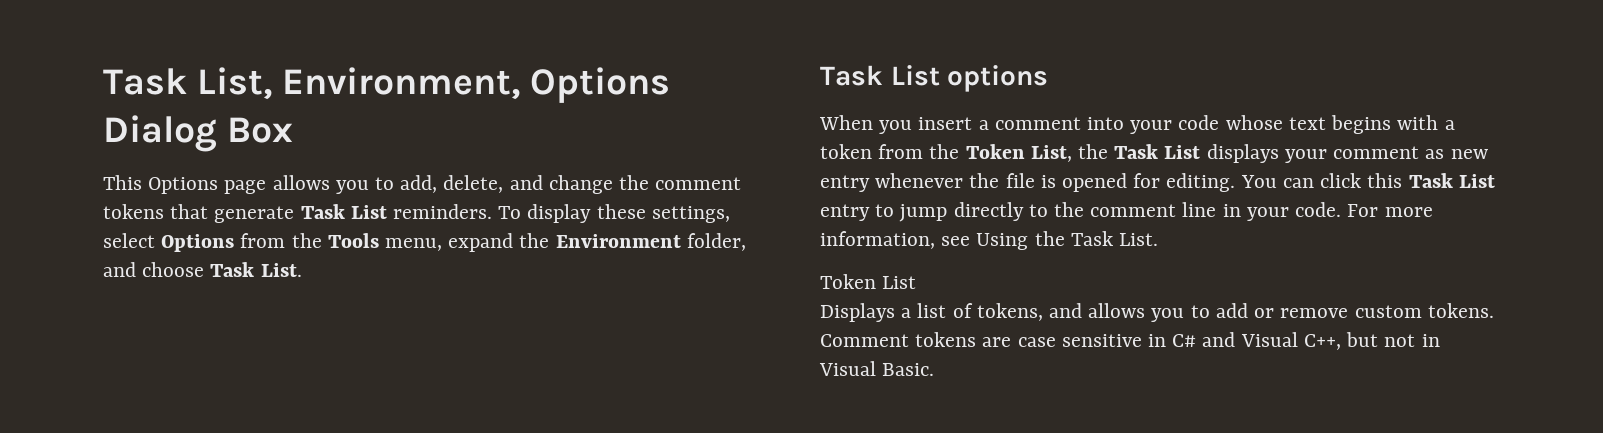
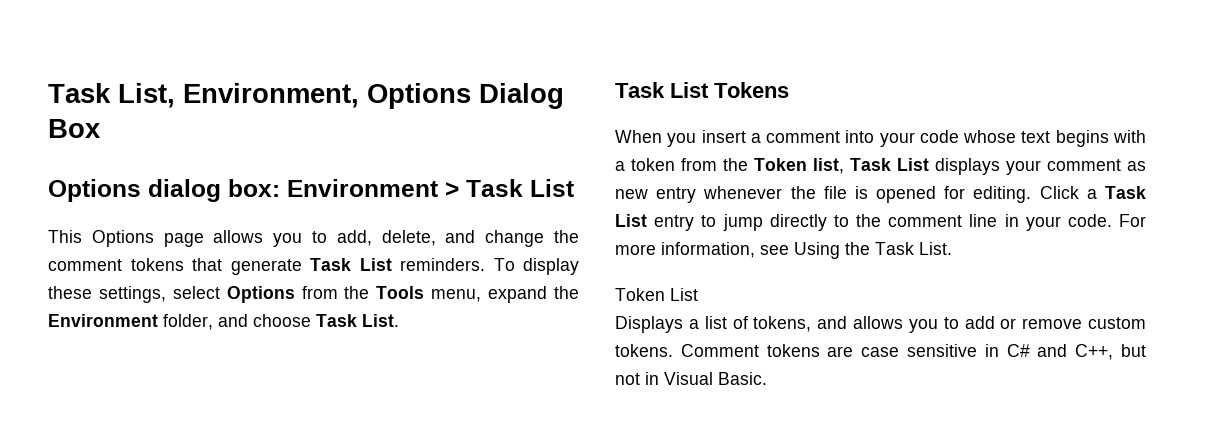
(294, 130) none -> [48,179,574,202] // Options dialog box: Environment > Task List
[947,65,1049,92] options -> [714,82,789,98] Tokens
[1030,144,1109,162] List, the -> [813,158,844,174] list,
[1240,173,1403,188] You can click this -> [1039,186,1097,199] Click a
[1240,332,1298,347] Visual -> (1068, 350) none

